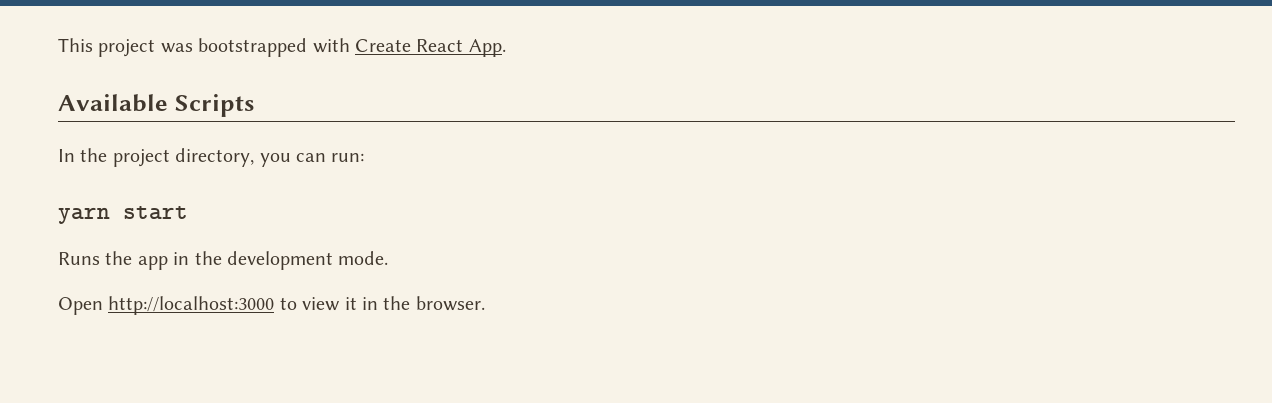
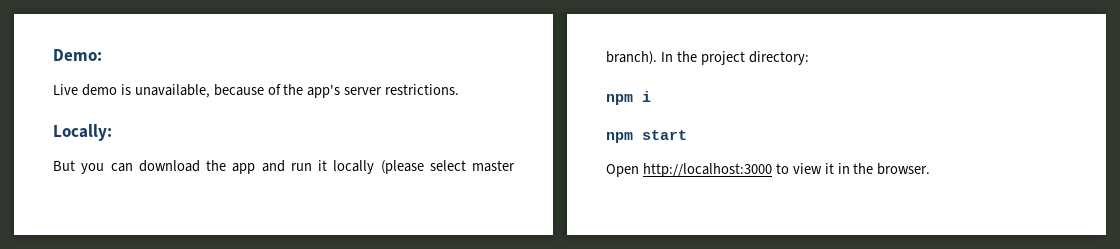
[58,38,506,57] [58,94,254,117] [58,148,365,167] [58,206,188,224] [58,251,389,270] This project was bootstrapped with Create React App. // Available Scripts // In the project directory, you can run: // yarn start // Runs the app in the development mode. -> [53,49,102,61] [53,84,460,98] [53,124,112,141] [53,160,515,174] [606,51,809,65] [606,91,651,105] [606,130,687,143] Demo: // Live demo is unavailable, because of the app's server restrictions. // Locally: // But you can download the app and run it locally (please select master branch). In the project directory: // npm i // npm start

